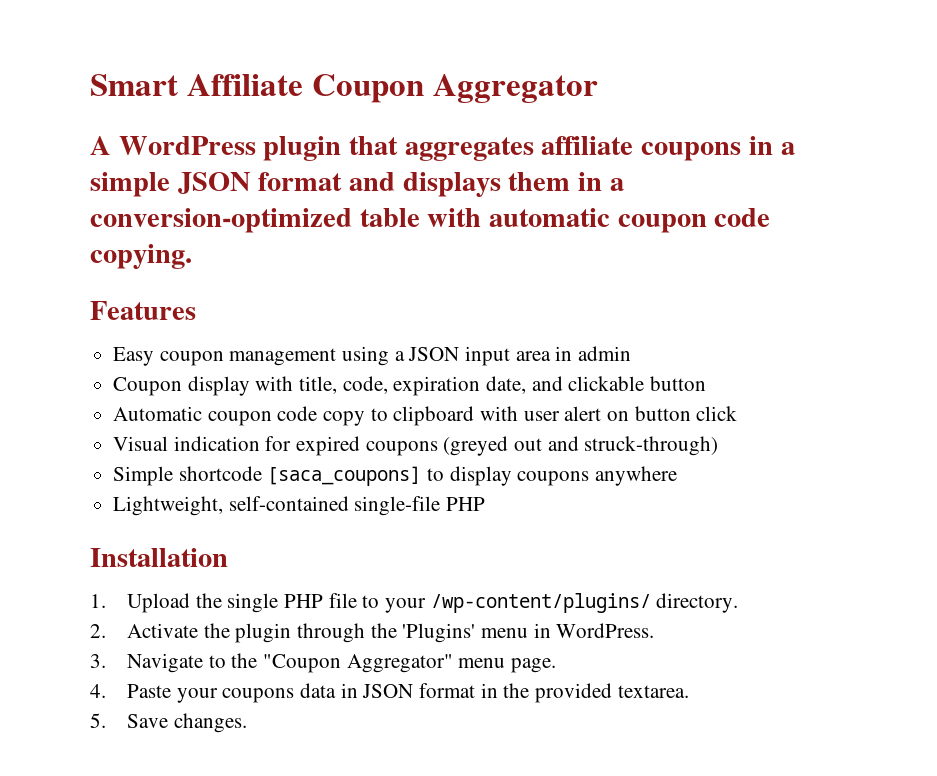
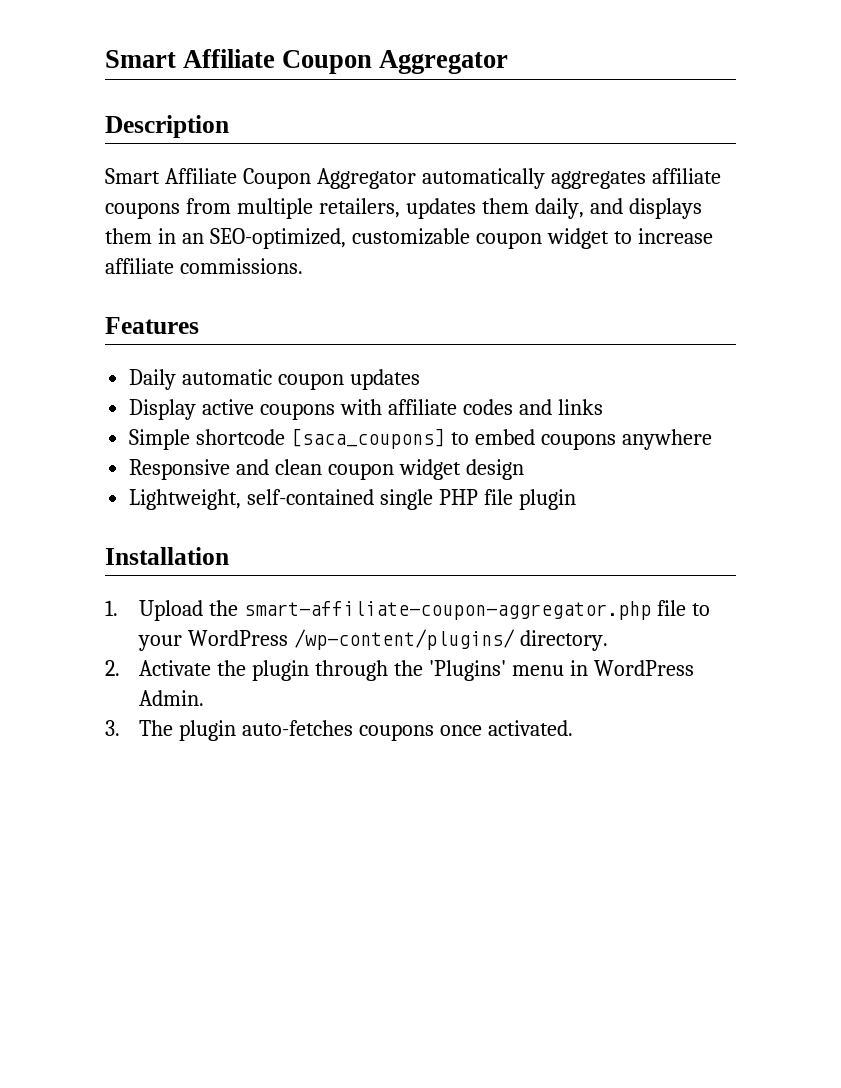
[90,136,795,161] [90,172,624,197] [90,208,771,233] [90,244,192,269] [90,301,196,320] [113,346,632,366] [113,376,707,396] [113,406,738,426] [113,436,719,456] A WordPress plugin that aggregates affiliate coupons in a simple JSON format and displays them in a conversion-optimized table with automatic coupon code copying. // Features // Easy coupon management using a JSON input area in admin // Coupon display with title, code, expiration date, and clickable button // Automatic coupon code copy to clipboard with user alert on button click // Visual indication for expired coupons (greyed out and struck-through) -> [105,115,229,138] [105,168,721,189] [105,198,702,219] [105,228,713,249] [105,258,303,274] [105,317,199,334] [129,369,421,390] [129,399,603,420] Description // Smart Affiliate Coupon Aggregator automatically aggregates affiliate coupons from multiple retailers, updates them daily, and displays them in an SEO-optimized, customizable coupon widget to increase affiliate commissions. // Features // Daily automatic coupon updates // Display active coupons with affiliate codes and links
[449,466,512,486] display -> [474,429,535,445] embed
(678, 476) none -> [129,459,524,480] // Responsive and clean coupon widget design
[354,496,486,516] single-file PHP -> [380,489,576,510] single PHP file plugin
[227,593,324,613] single PHP -> [244,601,652,620] smart-affiliate-coupon-aggregator.php
(427, 605) none -> [188,630,289,646] WordPress
[556,623,655,638] WordPress. -> [593,660,694,676] [139,690,205,706] WordPress Admin.
[127,653,557,673] [90,683,689,703] [90,713,247,733] Navigate to the "Coupon Aggregator" menu page. // 4. Paste your coupons data in JSON format in the provided textarea. // 5. Save changes. -> [139,720,574,741] The plugin auto-fetches coupons once activated.

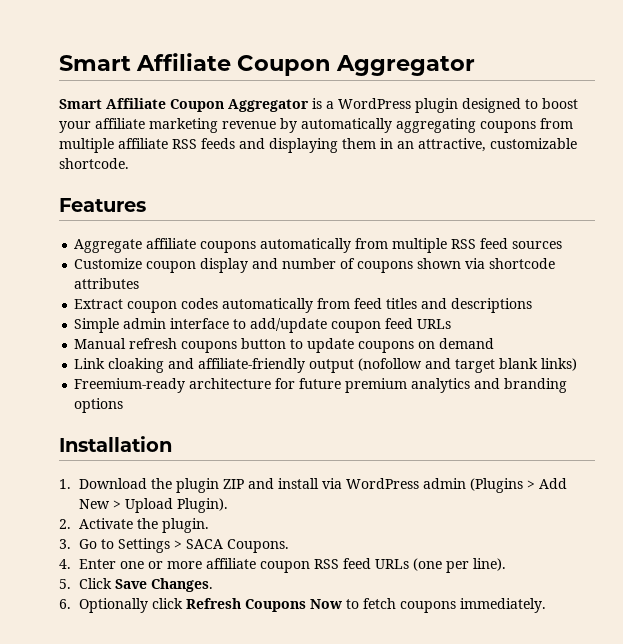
[105,49,509,74] [105,115,229,138] [105,168,721,189] [105,198,702,219] [105,228,713,249] [105,258,303,274] [105,317,199,334] [129,369,421,390] [129,399,603,420] [129,428,712,450] [129,459,524,480] [129,489,576,510] [105,547,229,565] [105,600,711,621] [138,629,609,651] [105,660,694,681] [139,690,205,706] [105,720,574,741] Smart Affiliate Coupon Aggregator // Description // Smart Affiliate Coupon Aggregator automatically aggregates affiliate coupons from multiple retailers, updates them daily, and displays them in an SEO-optimized, customizable coupon widget to increase affiliate commissions. // Features // Daily automatic coupon updates // Display active coupons with affiliate codes and links // Simple shortcode [saca_coupons] to embed coupons anywhere // Responsive and clean coupon widget design // Lightweight, self-contained single PHP file plugin // Installation // 1. Upload the smart-affiliate-coupon-aggregator.php file to your WordPress /wp-content/plugins/ directory. // 2. Activate the plugin through the 'Plugins' menu in WordPress Admin. // 3. The plugin auto-fetches coupons once activated. -> [59,53,476,76] [59,98,578,113] [59,118,573,133] [59,138,577,153] [59,158,129,169] [59,198,146,212] [74,238,563,253] [74,258,556,273] [74,278,140,289] [74,298,533,313] [74,318,452,333] [74,338,495,353] [74,358,578,373] [74,378,568,393] [74,398,124,413] [59,436,172,452] [59,478,567,493] [78,498,228,513] [59,518,209,533] [59,538,289,553] [59,558,506,573] [59,578,213,592] [59,598,546,613] Smart Affiliate Coupon Aggregator // Smart Affiliate Coupon Aggregator is a WordPress plugin designed to boost your affiliate marketing revenue by automatically aggregating coupons from multiple affiliate RSS feeds and displaying them in an attractive, customizable shortcode. // Features // Aggregate affiliate coupons automatically from multiple RSS feed sources // Customize coupon display and number of coupons shown via shortcode attributes // Extract coupon codes automatically from feed titles and descriptions // Simple admin interface to add/update coupon feed URLs // Manual refresh coupons button to update coupons on demand // Link cloaking and affiliate-friendly output (nofollow and target blank links) // Freemium-ready architecture for future premium analytics and branding options // Installation // 1. Download the plugin ZIP and install via WordPress admin (Plugins > Add New > Upload Plugin). // 2. Activate the plugin. // 3. Go to Settings > SACA Coupons. // 4. Enter one or more affiliate coupon RSS feed URLs (one per line). // 5. Click Save Changes. // 6. Optionally click Refresh Coupons Now to fetch coupons immediately.

